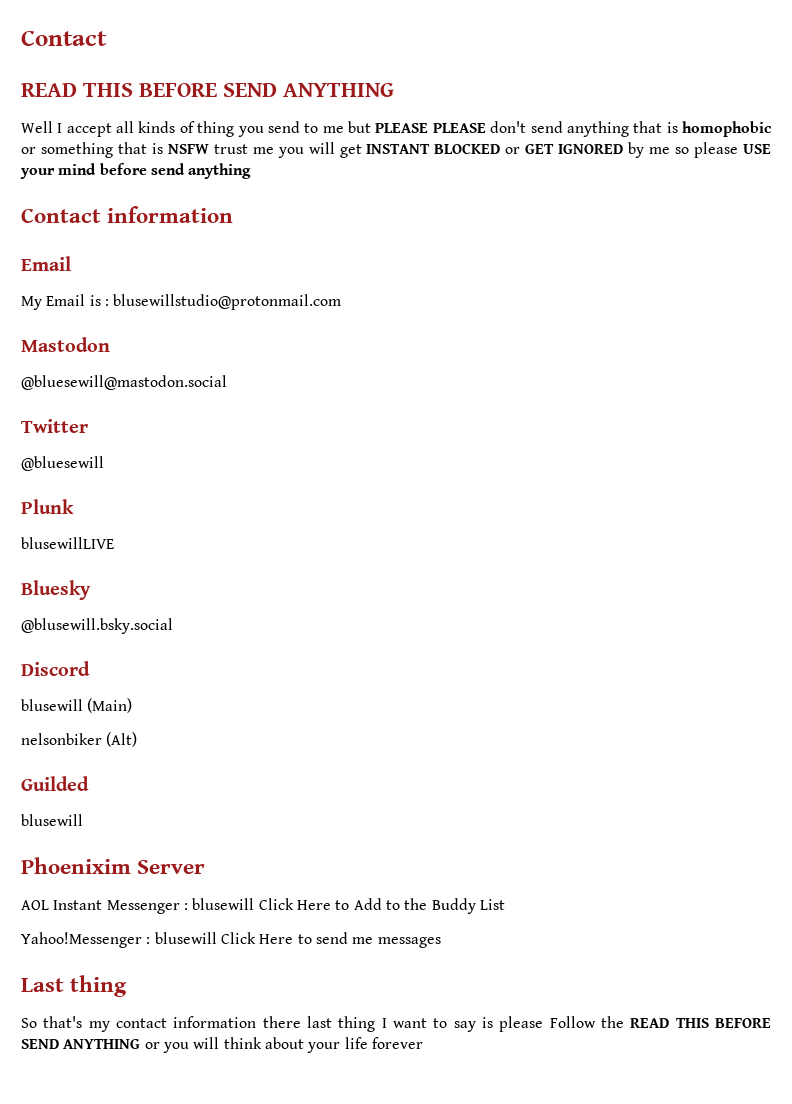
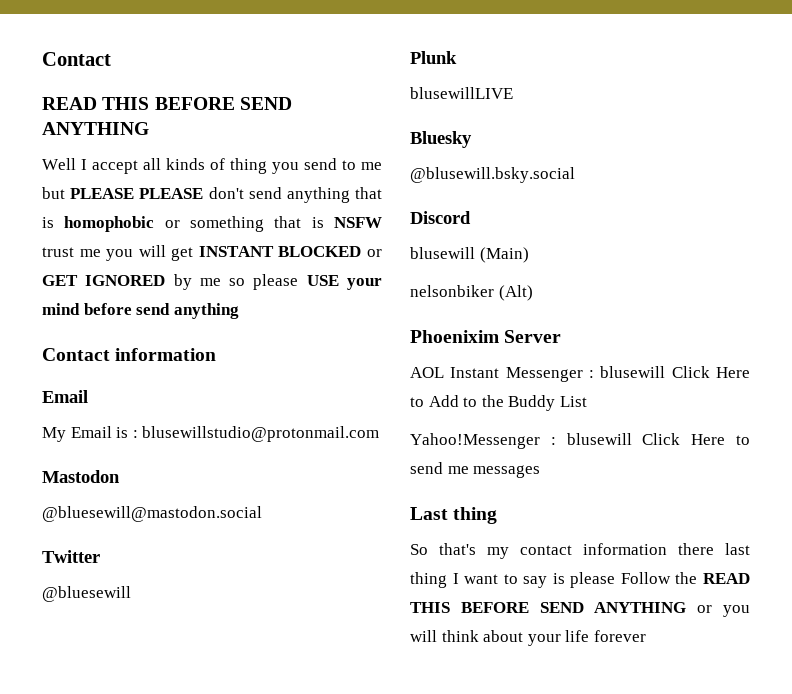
[21,776,89,791] [21,814,83,826] // Guilded // blusewill -> (533, 293) none

